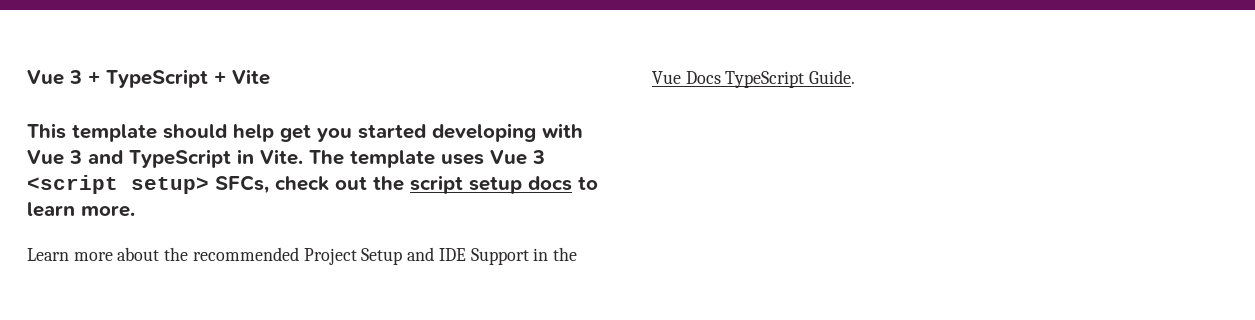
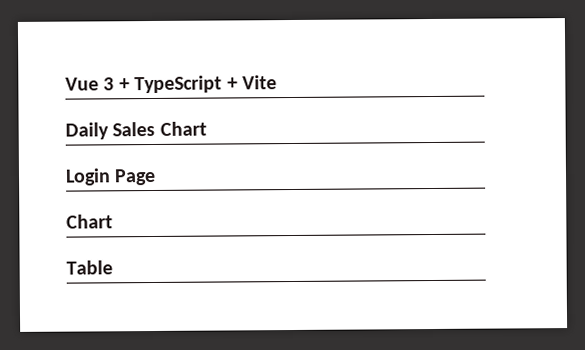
[27,123,583,142] [27,149,545,168] [27,175,598,194] [27,202,135,217] [27,247,577,265] [652,70,856,88] This template should help get you started developing with Vue 3 and TypeScript in Vite. The template uses Vue 3 <script setup> SFCs, check out the script setup docs to learn more. // Learn more about the recommended Project Setup and IDE Support in the Vue Docs TypeScript Guide. -> [65,121,207,140] [65,168,157,186] [66,214,113,229] [66,260,113,275] Daily Sales Chart // Login Page // Chart // Table

